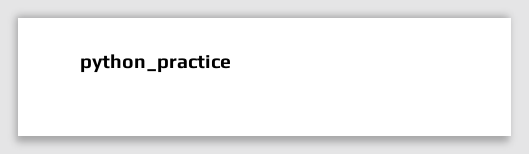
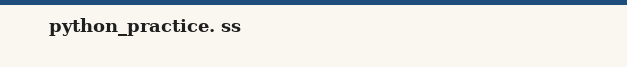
[80,54,231,73] python_practice -> [49,18,241,36] python_practice. ss

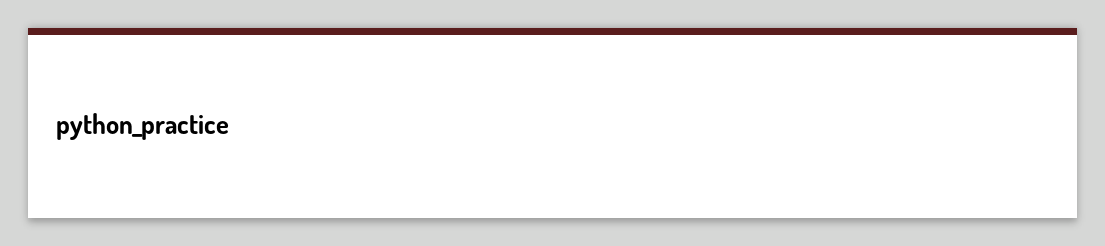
[49,18,241,36] python_practice. ss -> [56,113,229,140] python_practice

